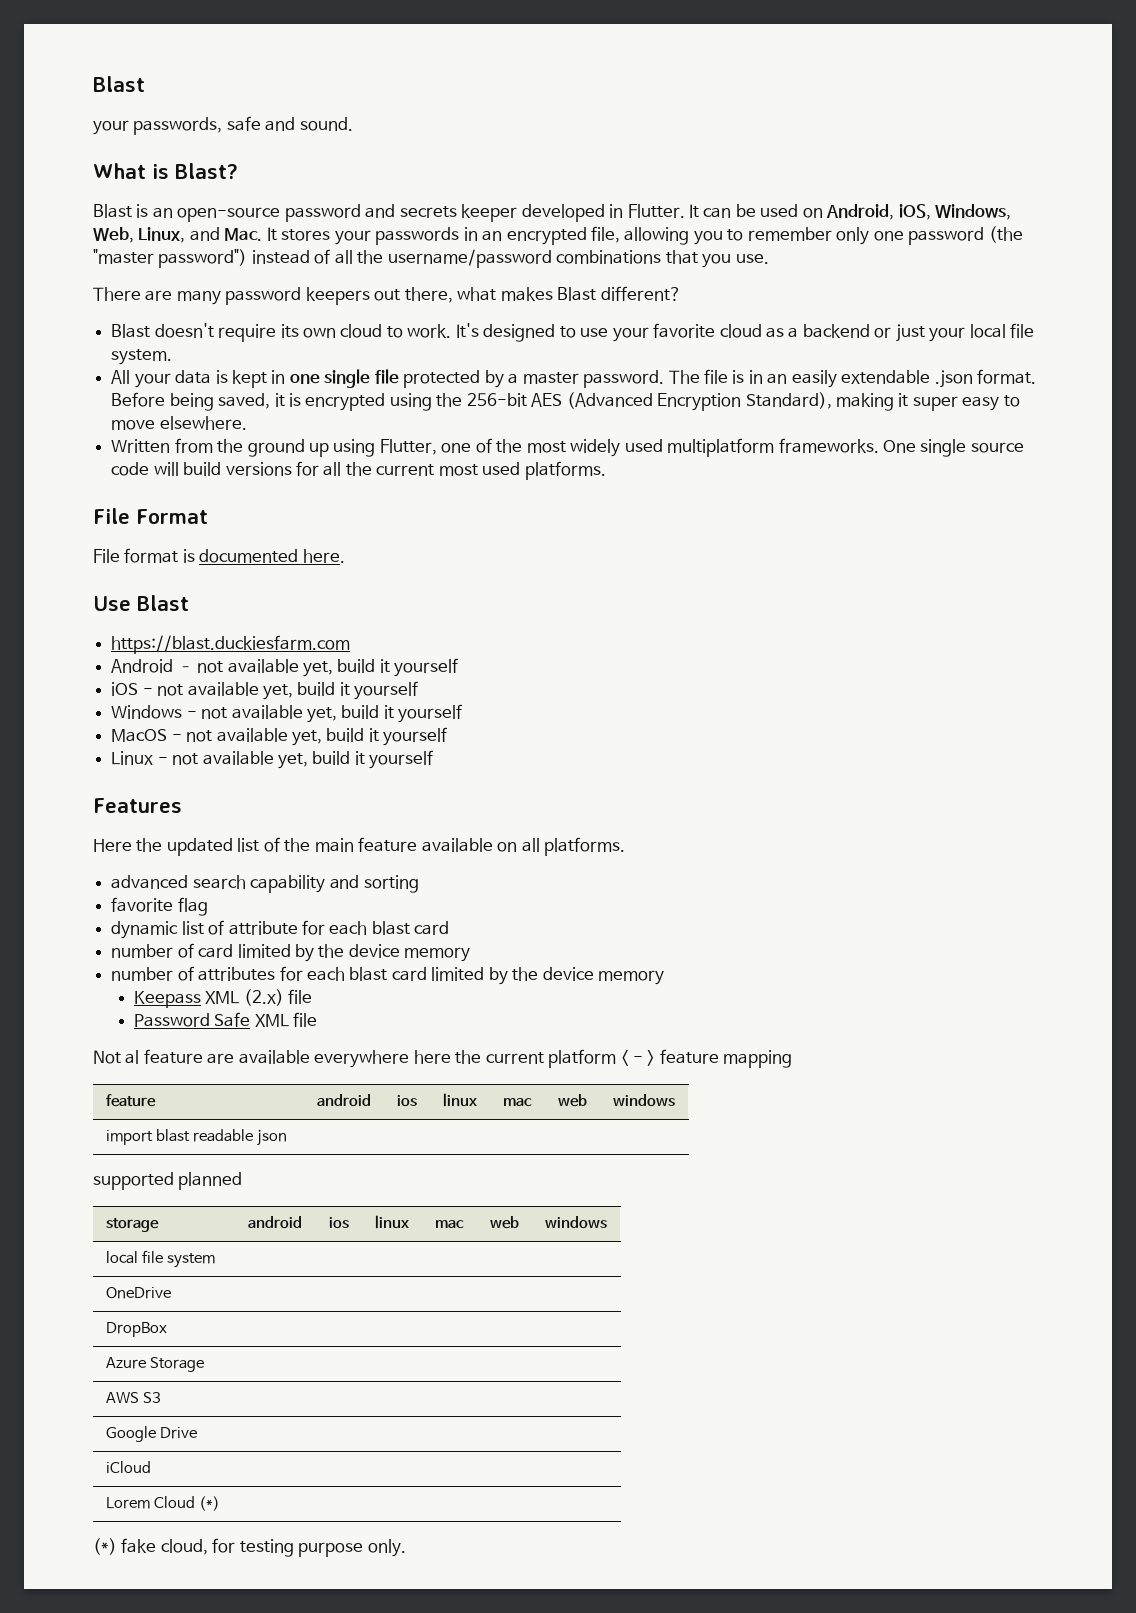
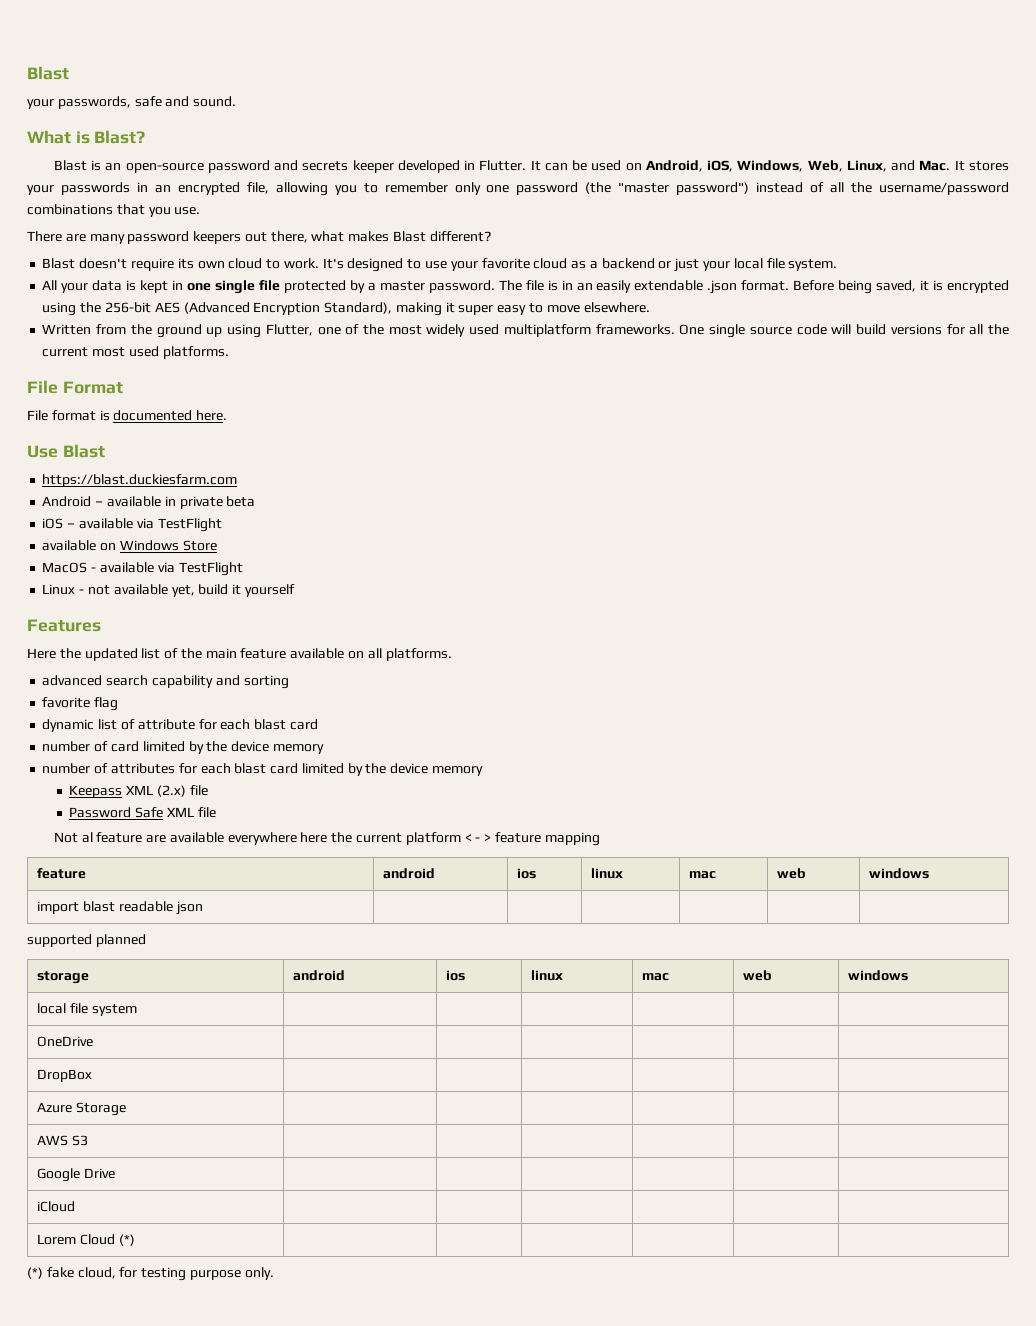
[197,658,459,677] [111,681,419,700] [111,704,463,723] [111,727,448,746] not available yet, build it yourself // iOS - not available yet, build it yourself // Windows - not available yet, build it yourself // MacOS - not available yet, build it yourself -> [106,496,256,509] [42,518,222,532] [42,540,217,551] [42,562,243,576] available in private beta // iOS – available via TestFlight // available on Windows Store // MacOS - available via TestFlight

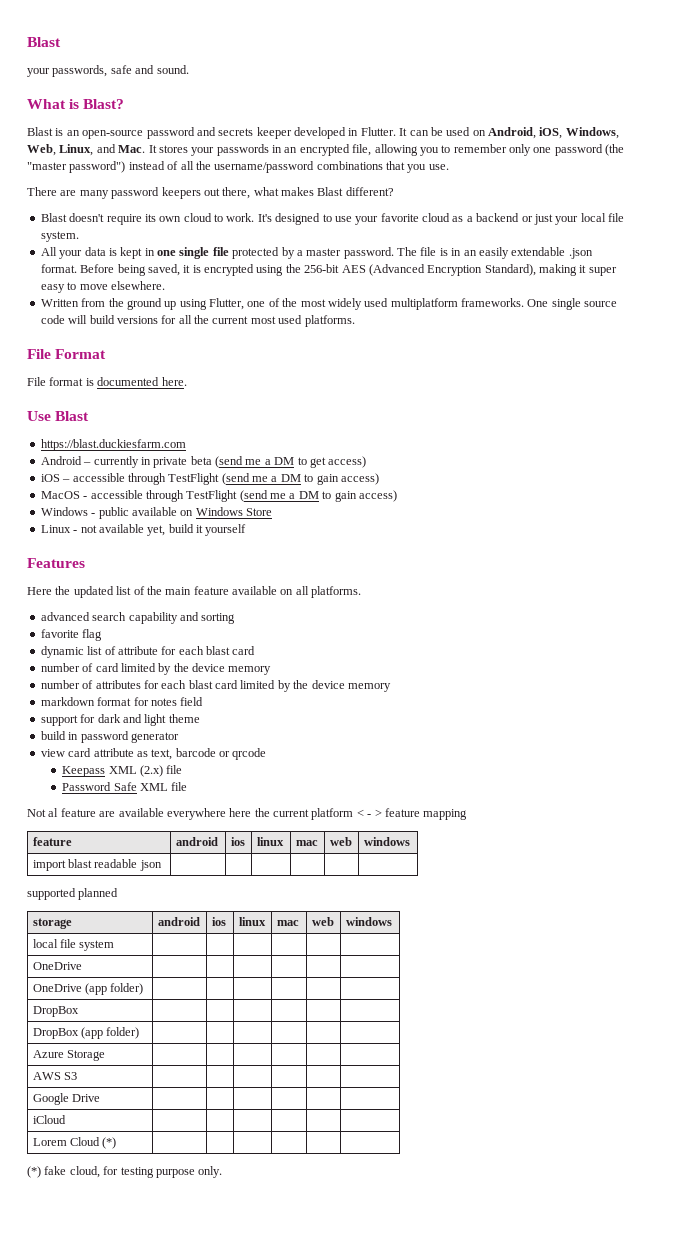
[106,496,161,507] available -> [93,456,139,468] currently
(256, 501) none -> [215,456,367,468] (send me a DM to get access)
[78,518,222,532] available via TestFlight // -> [72,473,379,485] [40,490,397,502] [40,507,129,519] accessible through TestFlight (send me a DM to gain access) // MacOS - accessible through TestFlight (send me a DM to gain access) // Windows - public
[42,562,243,576] // MacOS - available via TestFlight -> (272, 512) none
(483, 771) none -> [40,697,204,706] [40,714,200,726] [40,731,179,743] [40,748,267,760] // markdown format for notes field // support for dark and light theme // build in password generator // view card attribute as text, barcode or qrcode
[37,1069,93,1082] DropBox -> [32,983,144,995] [32,1006,79,1017] [32,1027,140,1039] OneDrive (app folder) | | | | | | // DropBox | | | | | | // DropBox (app folder)

